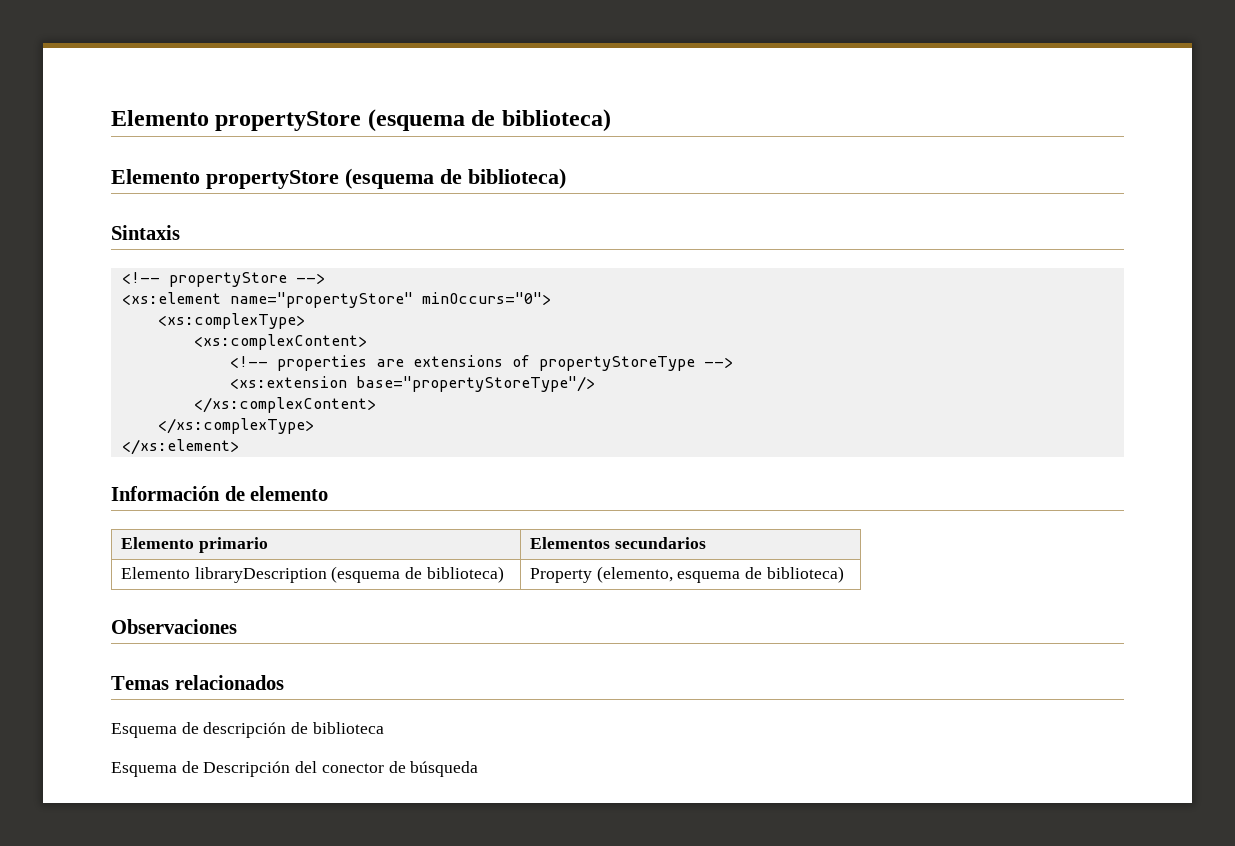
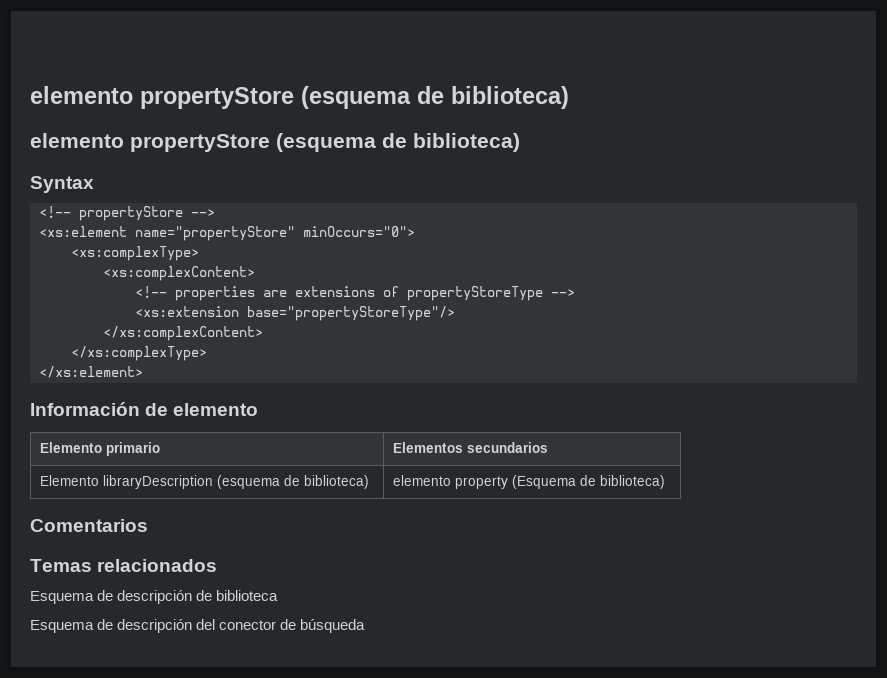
[111,109,611,132] [111,168,566,189] [111,225,180,240] Elemento propertyStore (esquema de biblioteca) // Elemento propertyStore (esquema de biblioteca) // Sintaxis -> [30,86,569,109] [30,133,520,152] [30,176,94,193] elemento propertyStore (esquema de biblioteca) // elemento propertyStore (esquema de biblioteca) // Syntax
[529,566,844,583] [111,619,237,634] Property (elemento, esquema de biblioteca) // Observaciones -> [393,475,666,489] [30,519,148,532] elemento property (Esquema de biblioteca) // Comentarios
[203,761,291,777] Descripción -> [117,619,193,633] descripción

